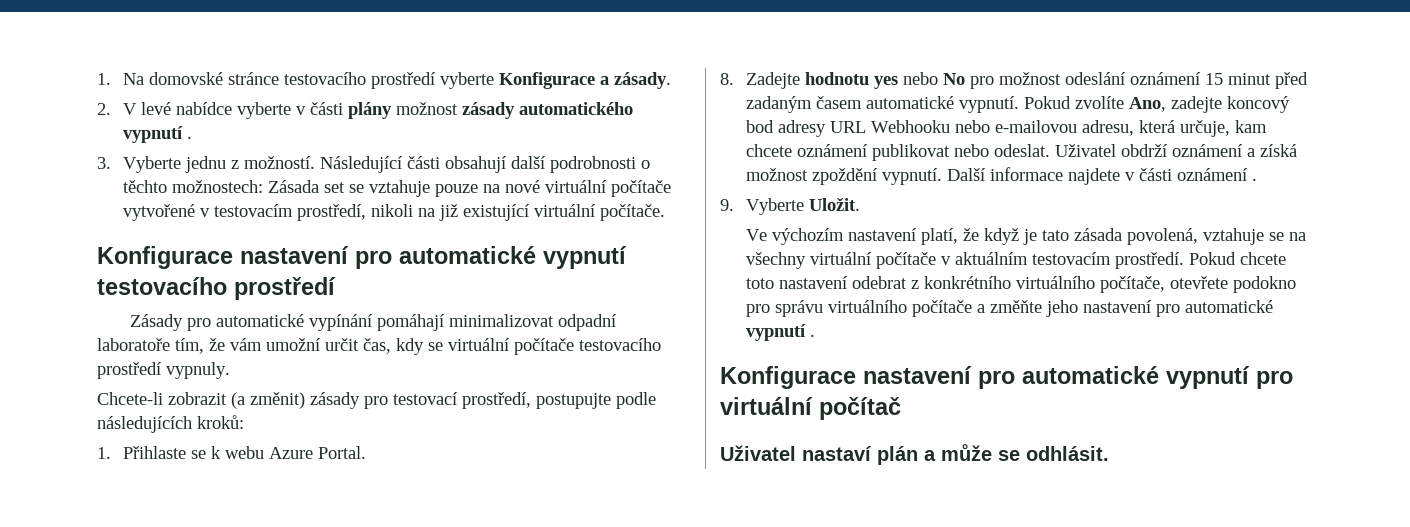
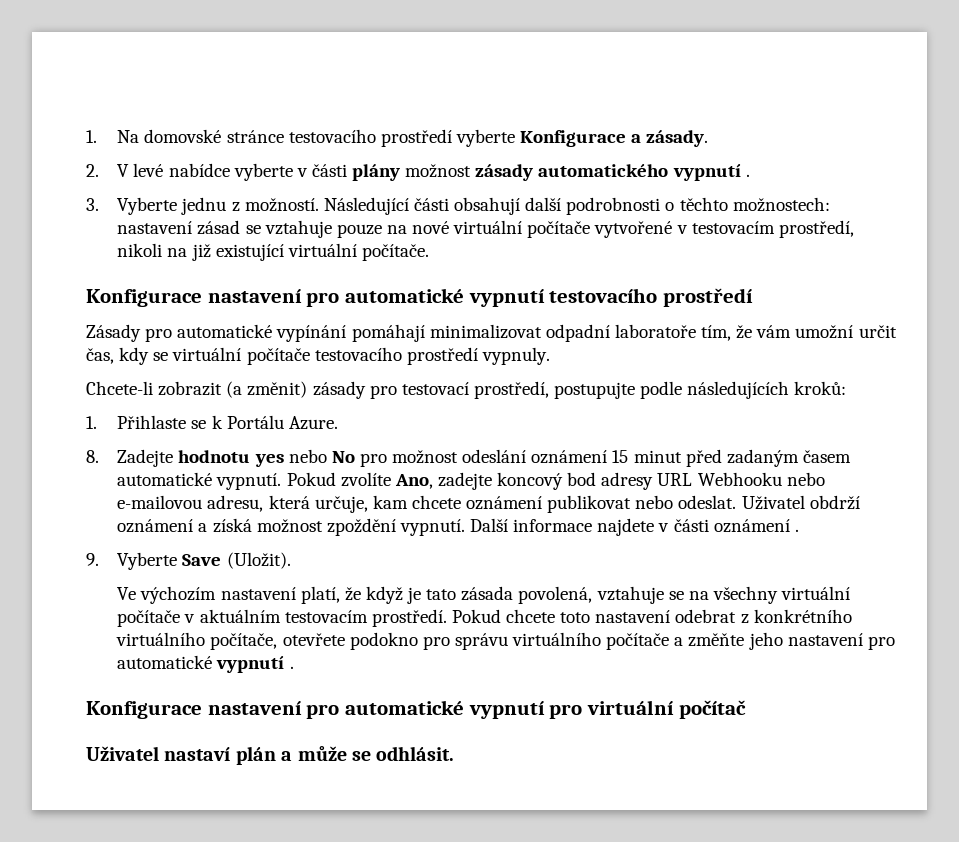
[267,180,345,193] Zásada set -> [117,220,241,235] nastavení zásad
[224,446,366,459] webu Azure Portal. -> [226,415,338,430] Portálu Azure.
[808,198,860,211] Uložit. -> [182,552,291,569] Save (Uložit).

